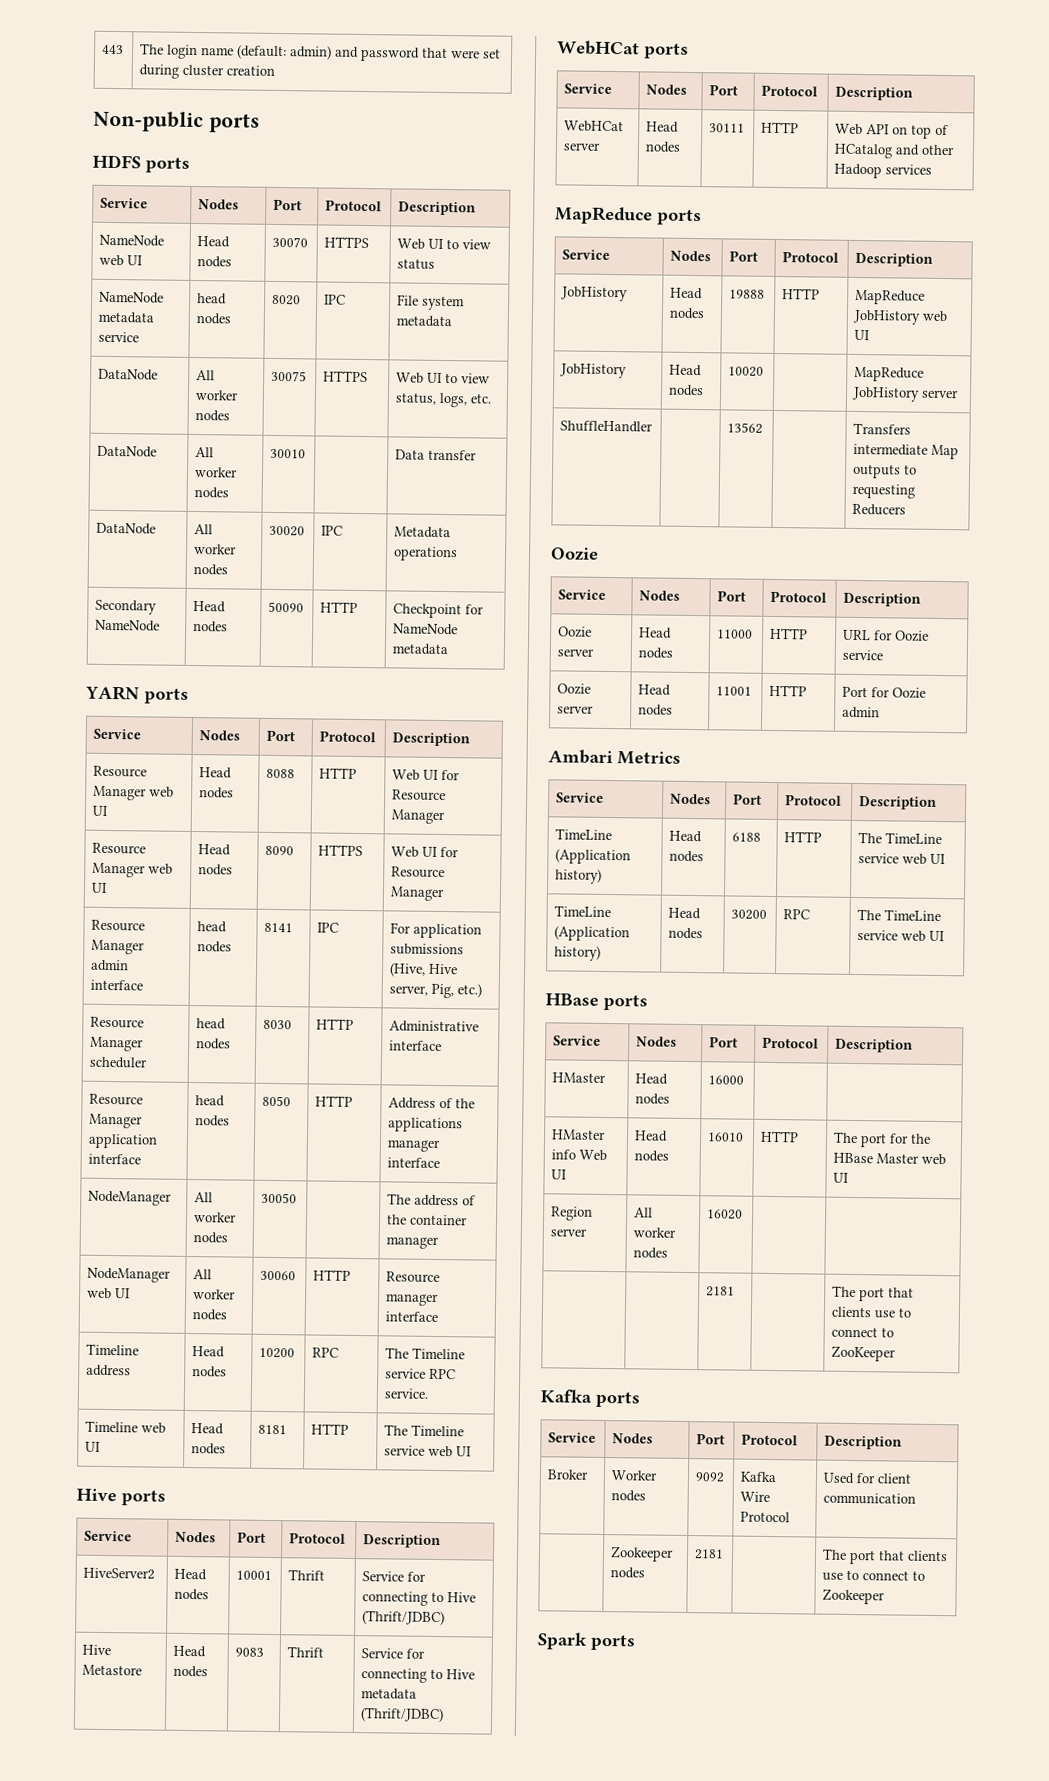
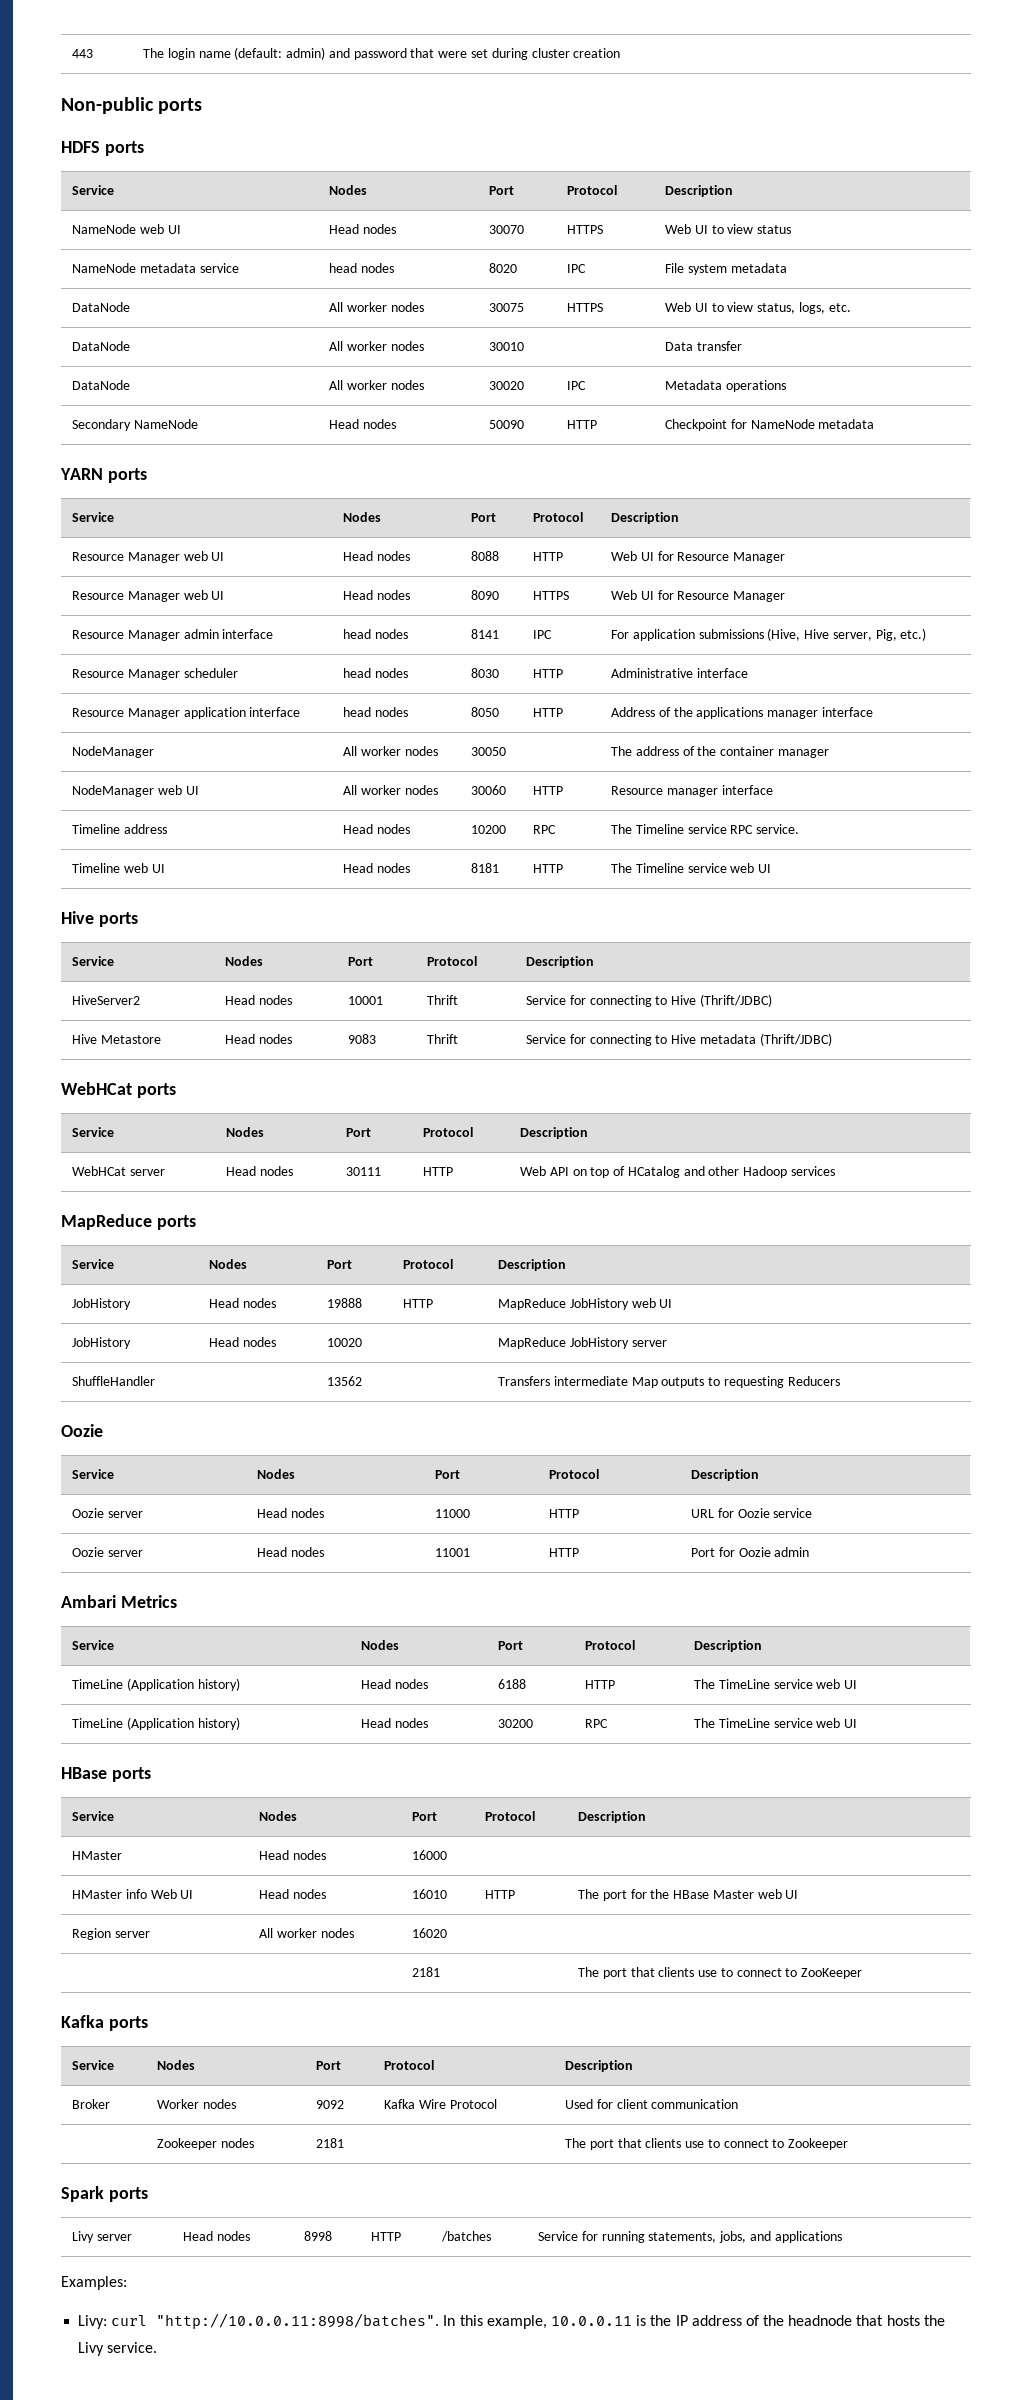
(636, 1642) none -> [72,2231,132,2243] [183,2231,250,2241] [304,2231,333,2241] [371,2232,402,2241] [441,2231,492,2242] [538,2231,842,2243] [61,2276,127,2290] [78,2313,945,2329] [78,2342,158,2356] // Livy server | Head nodes | 8998 | HTTP | /batches | Service for running statements, jobs, and applications // Examples: // Livy: curl "http://10.0.0.11:8998/batches". In this example, 10.0.0.11 is the IP address of the headnode that hosts the Livy service.

